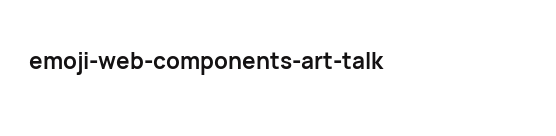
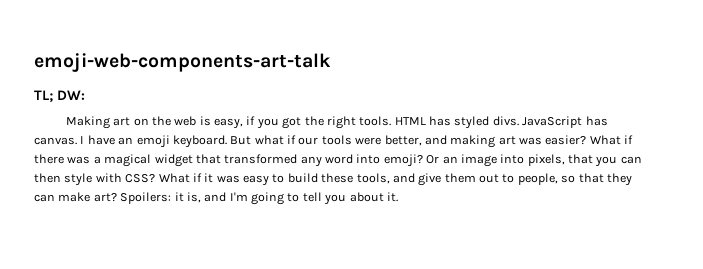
(384, 63) none -> [34,90,85,102] [65,116,608,129] [34,135,634,148] [34,154,642,167] [34,173,632,186] [34,192,398,205] // TL; DW: // Making art on the web is easy, if you got the right tools. HTML has styled divs. JavaScript has canvas. I have an emoji keyboard. But what if our tools were better, and making art was easier? What if there was a magical widget that transformed any word into emoji? Or an image into pixels, that you can then style with CSS? What if it was easy to build these tools, and give them out to people, so that they can make art? Spoilers: it is, and I'm going to tell you about it.

